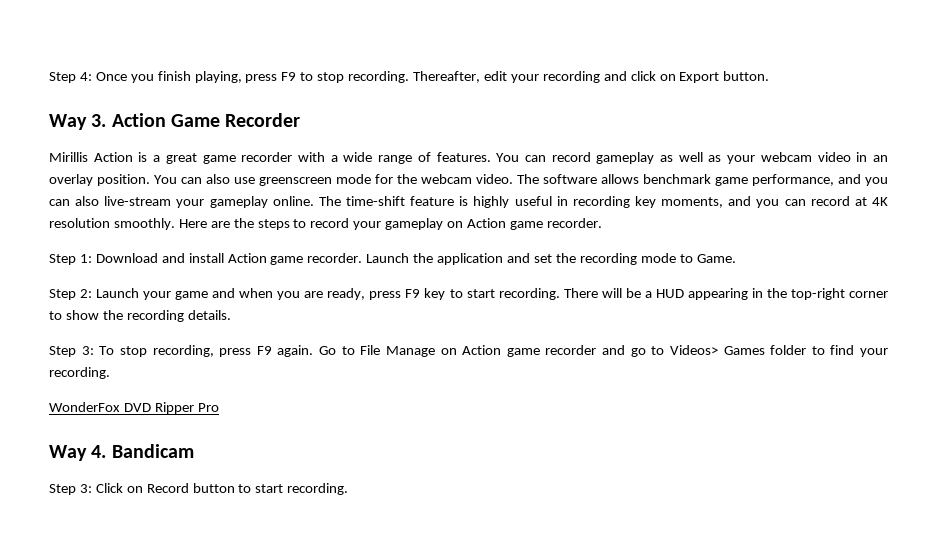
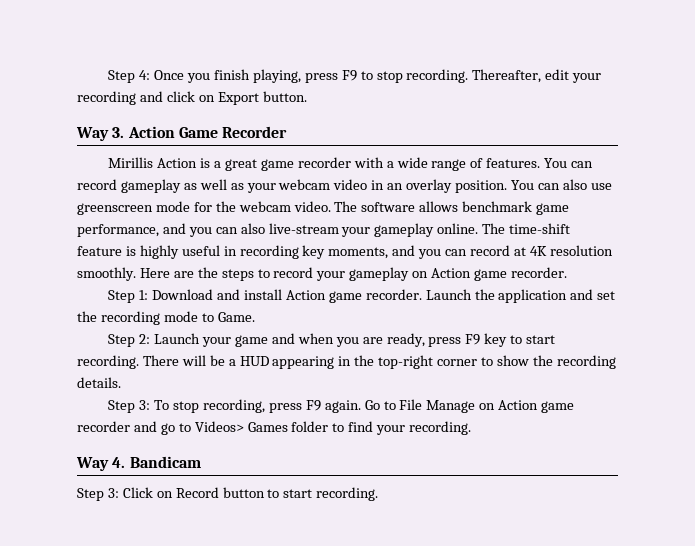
[49,402,219,414] // WonderFox DVD Ripper Pro -> (472, 428) none

